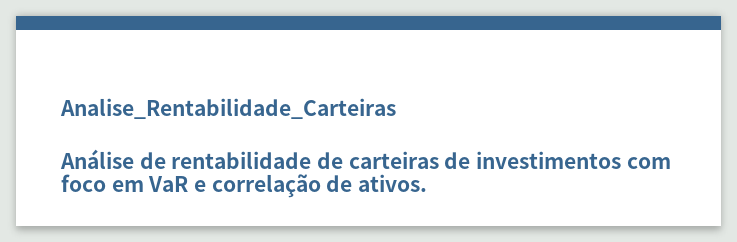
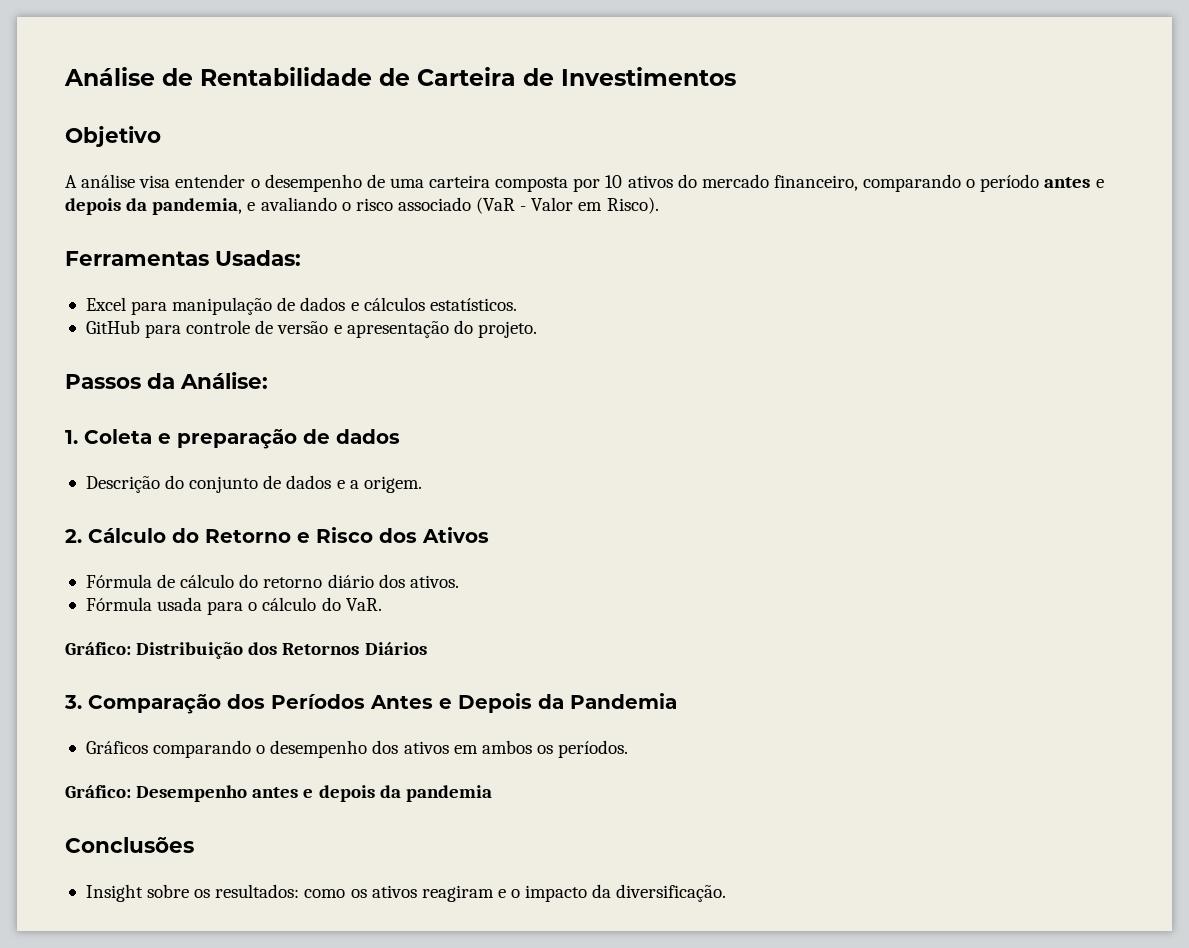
[60,98,396,119] Analise_Rentabilidade_Carteiras // -> (64, 76) none
[171,151,671,169] [61,174,428,198] rentabilidade de carteiras de investimentos com foco em VaR e correlação de ativos. -> [200,67,736,86] [65,126,161,147] [65,174,1104,192] [65,197,659,215] [65,250,301,266] [85,297,517,315] [85,320,537,338] [65,372,268,389] [65,429,400,449] [85,475,422,493] [65,527,489,543] [85,574,459,588] [85,597,382,615] [65,642,427,659] [64,693,677,714] [85,740,629,758] [65,785,492,802] [65,836,194,853] [85,884,727,902] Rentabilidade de Carteira de Investimentos // Objetivo // A análise visa entender o desempenho de uma carteira composta por 10 ativos do mercado financeiro, comparando o período antes e depois da pandemia, e avaliando o risco associado (VaR - Valor em Risco). // Ferramentas Usadas: // Excel para manipulação de dados e cálculos estatísticos. // GitHub para controle de versão e apresentação do projeto. // Passos da Análise: // 1. Coleta e preparação de dados // Descrição do conjunto de dados e a origem. // 2. Cálculo do Retorno e Risco dos Ativos // Fórmula de cálculo do retorno diário dos ativos. // Fórmula usada para o cálculo do VaR. // Gráfico: Distribuição dos Retornos Diários // 3. Comparação dos Períodos Antes e Depois da Pandemia // Gráficos comparando o desempenho dos ativos em ambos os períodos. // Gráfico: Desempenho antes e depois da pandemia // Conclusões // Insight sobre os resultados: como os ativos reagiram e o impacto da diversificação.

